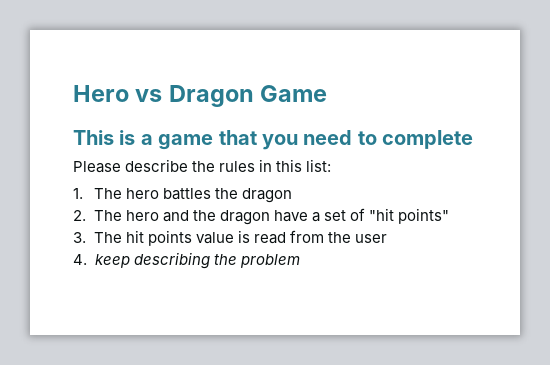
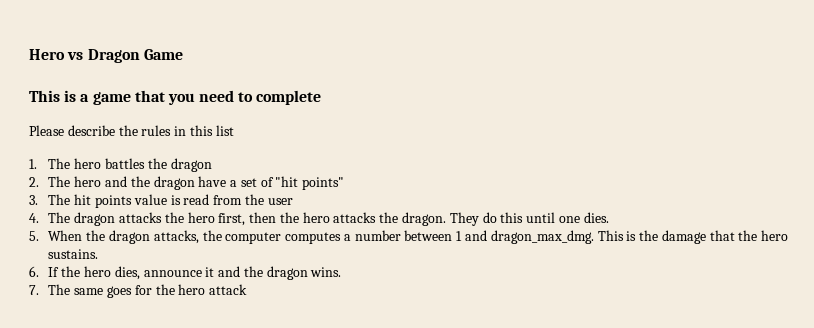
[306,159,332,172] list: -> [215,125,234,136] list
[94,252,300,269] keep describing the problem -> [48,212,609,226] [29,230,789,244] [48,249,99,259] [29,266,342,280] [29,284,248,298] The dragon attacks the hero first, then the hero attacks the dragon. They do this until one dies. // 5. When the dragon attacks, the computer computes a number between 1 and dragon_max_dmg. This is the damage that the hero sustains. // 6. If the hero dies, announce it and the dragon wins. // 7. The same goes for the hero attack

